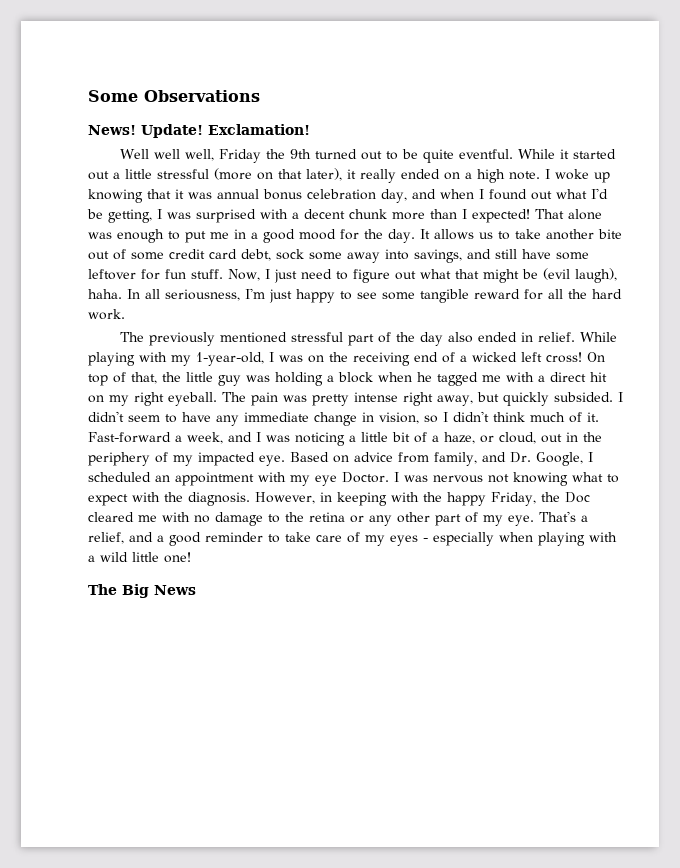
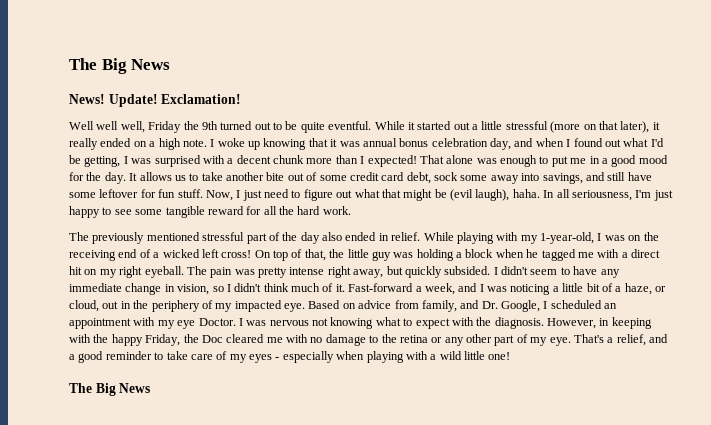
[88,90,260,102] Some Observations -> [69,58,171,74] The Big News

